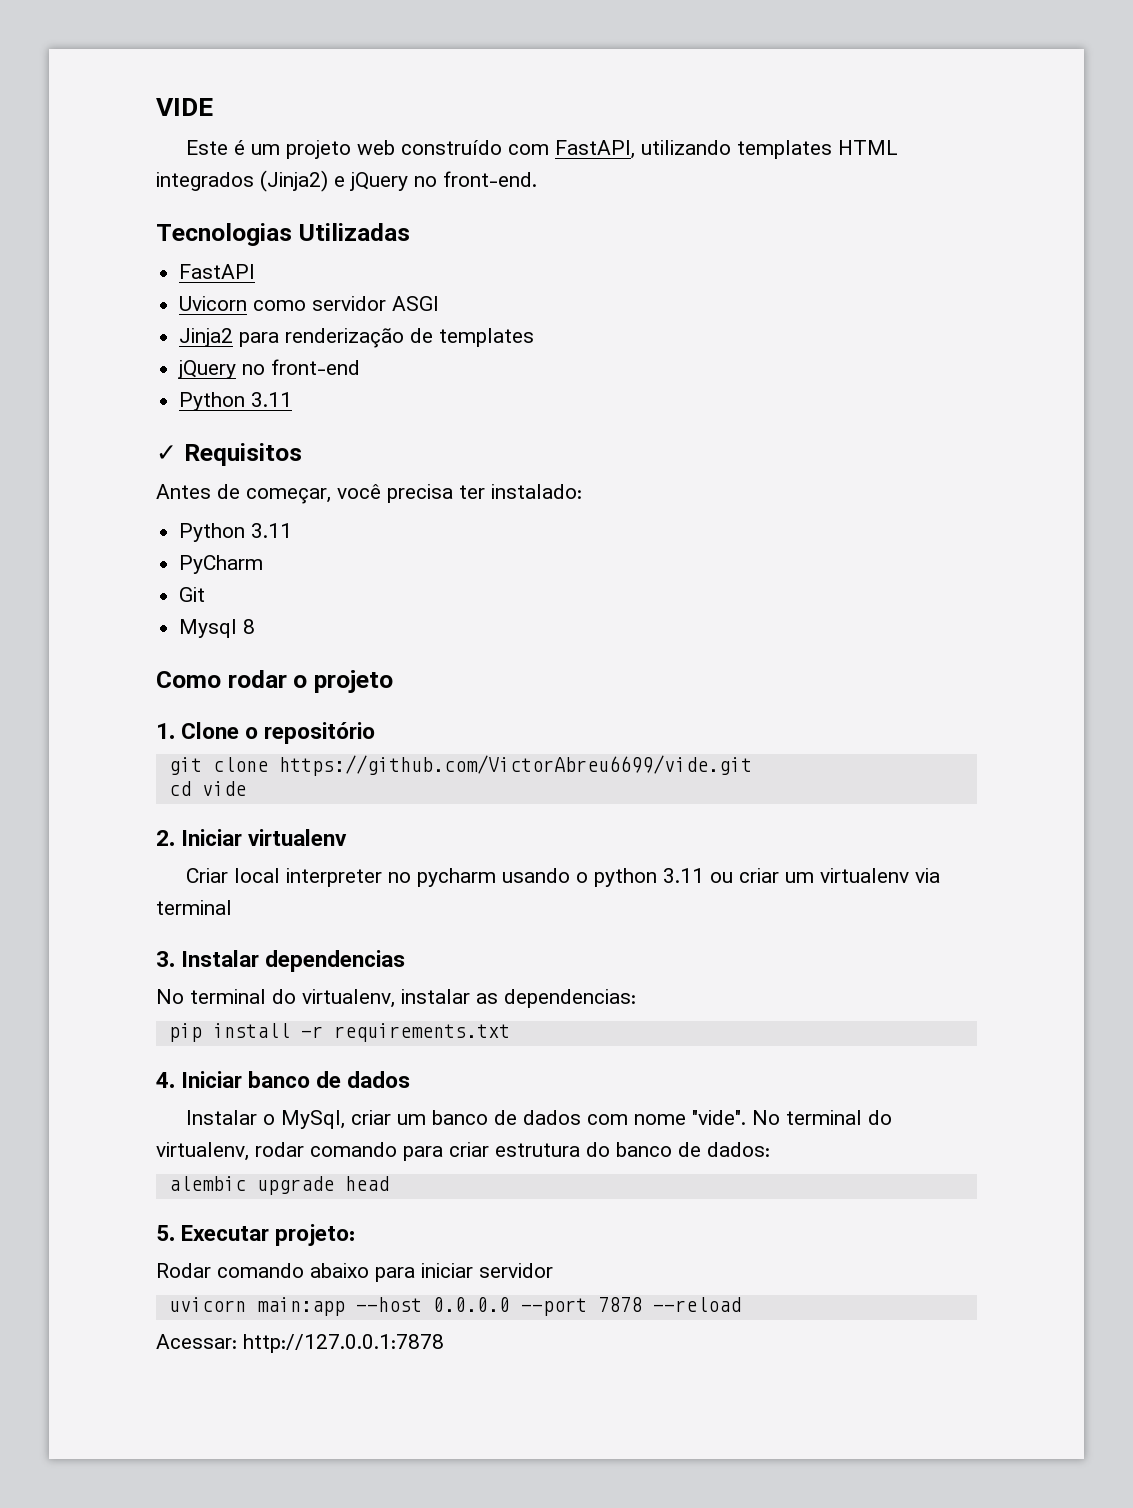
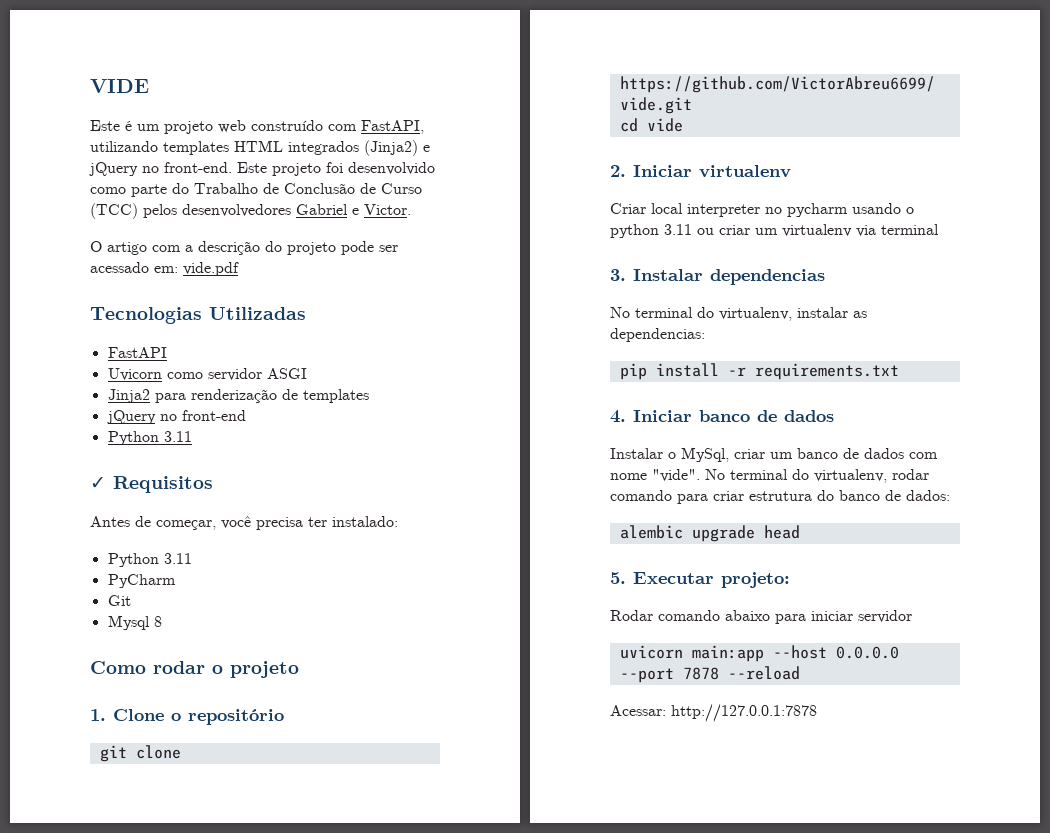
(537, 179) none -> [237,162,435,176] [90,183,422,197] [90,203,411,219] [90,241,398,255] [90,262,239,276] Este projeto foi desenvolvido como parte do Trabalho de Conclusão de Curso (TCC) pelos desenvolvedores Gabriel e Victor. // O artigo com a descrição do projeto pode ser acessado em: vide.pdf

